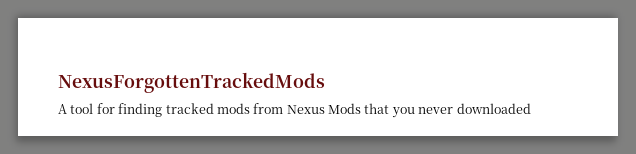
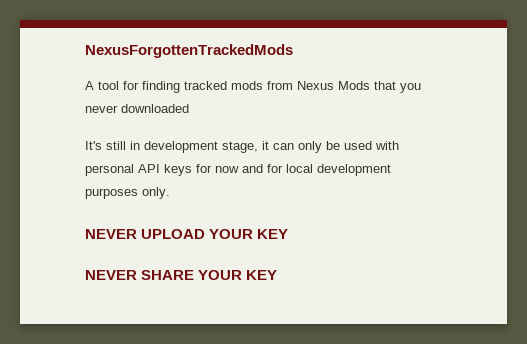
(531, 108) none -> [85,141,399,153] [85,164,391,176] [85,187,170,199] [85,229,289,239] [85,270,278,280] // It's still in development stage, it can only be used with personal API keys for now and for local development purposes only. // NEVER UPLOAD YOUR KEY // NEVER SHARE YOUR KEY

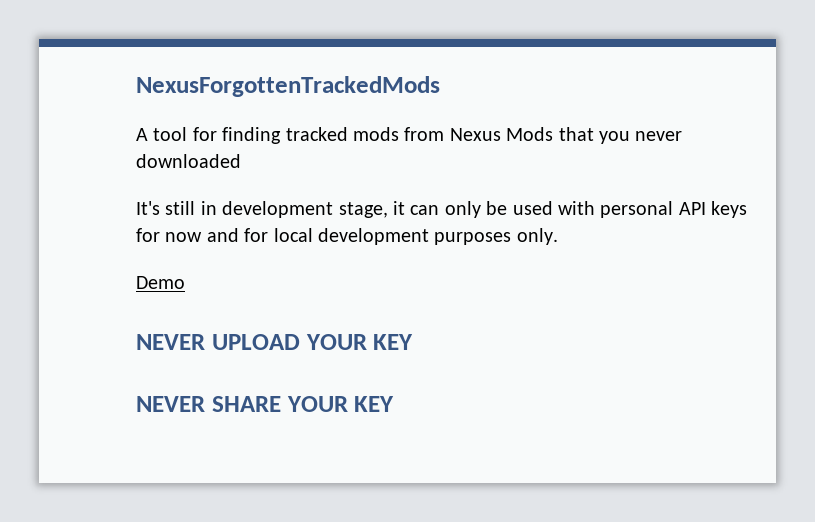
(170, 193) none -> [136,276,185,289] // Demo

